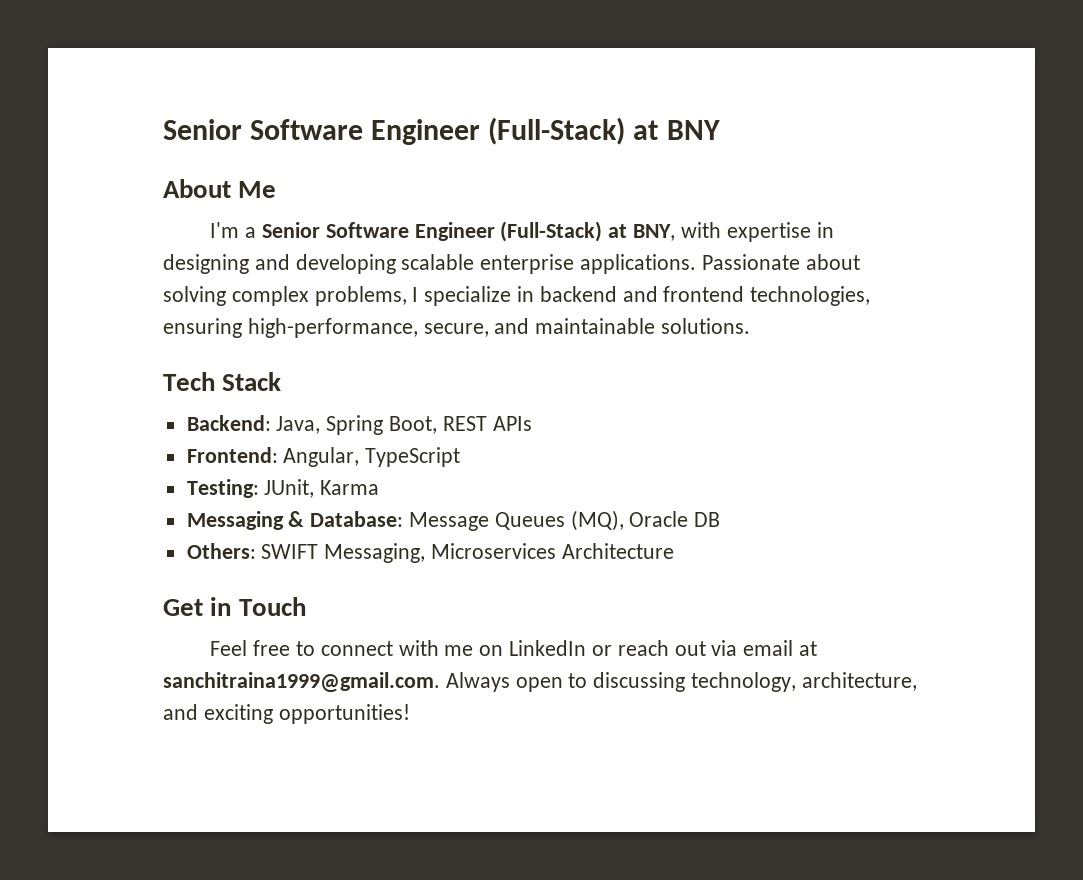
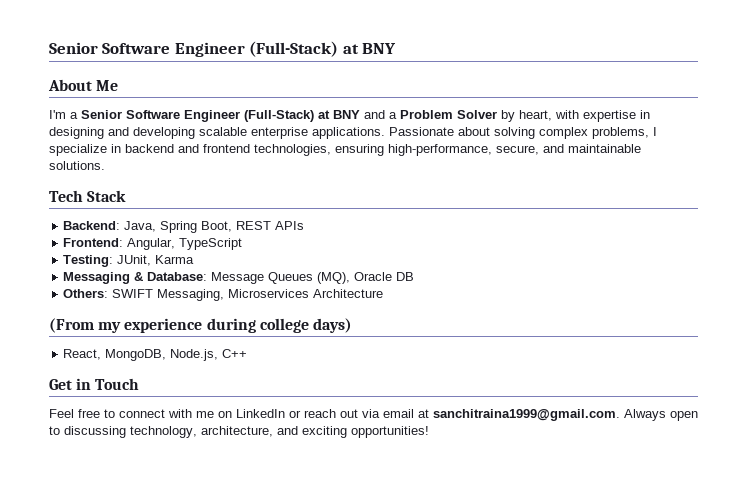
[633,224,676,241] BNY, -> [333,110,552,122] BNY and a Problem Solver by heart,
(674, 551) none -> [49,318,352,333] [63,349,248,361] // (From my experience during college days) // React, MongoDB, Node.js, C++

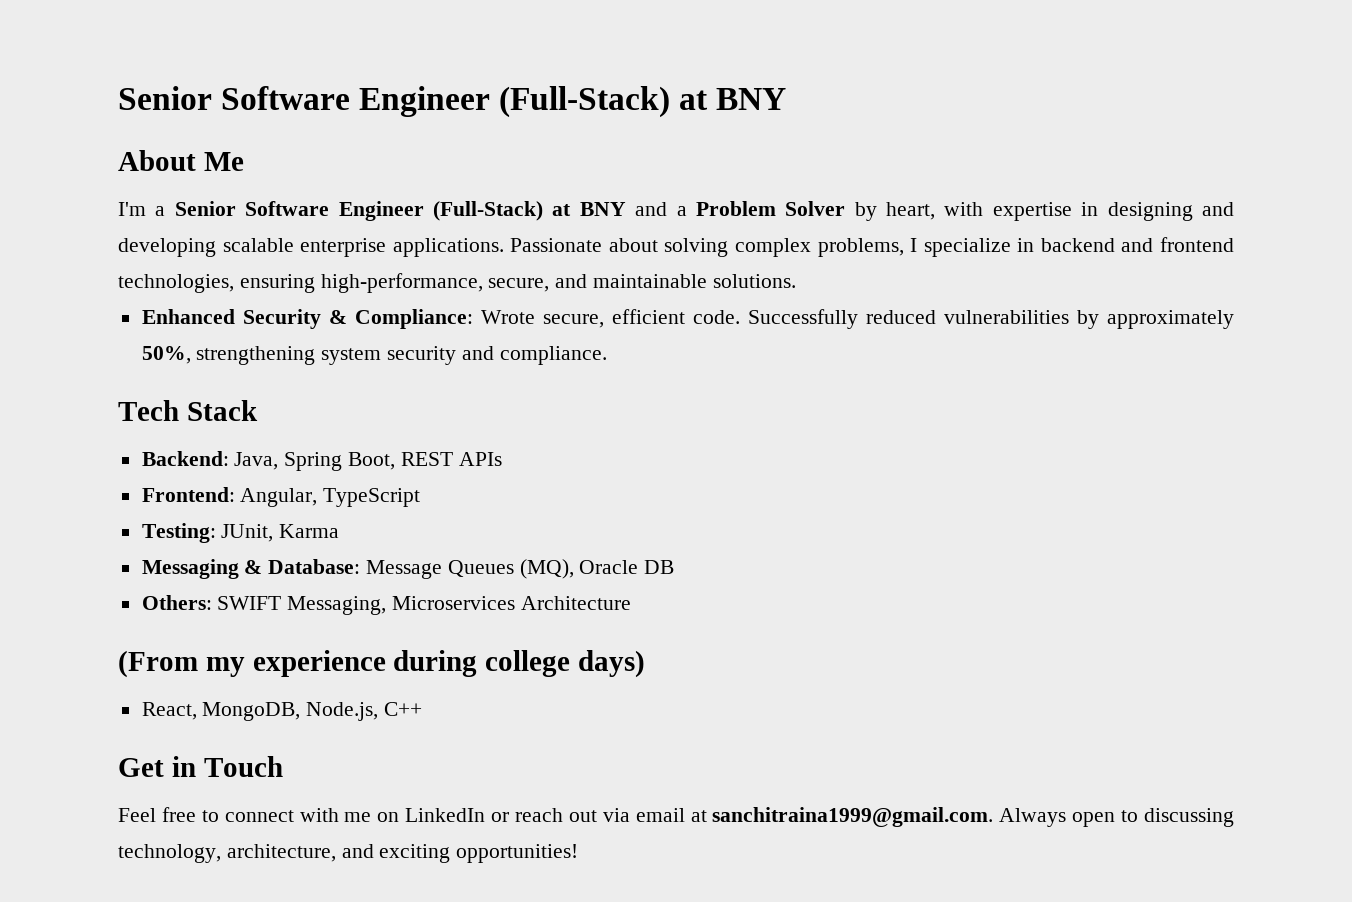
(105, 165) none -> [141,309,1234,329] [141,346,607,365] // Enhanced Security & Compliance: Wrote secure, efficient code. Successfully reduced vulnerabilities by approximately 50%, strengthening system security and compliance.

